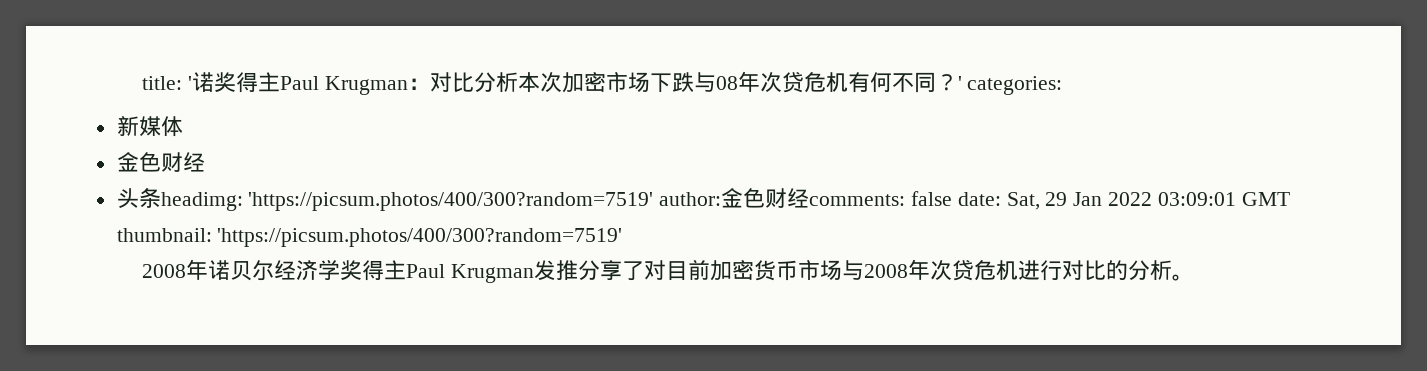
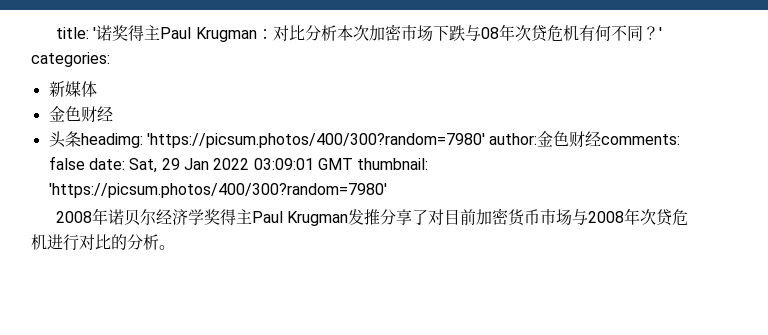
[248,192,654,211] 'https://picsum.photos/400/300?random=7519' -> [146,133,485,148] 'https://picsum.photos/400/300?random=7980'
[217,228,623,247] 'https://picsum.photos/400/300?random=7519' -> [48,183,387,198] 'https://picsum.photos/400/300?random=7980'

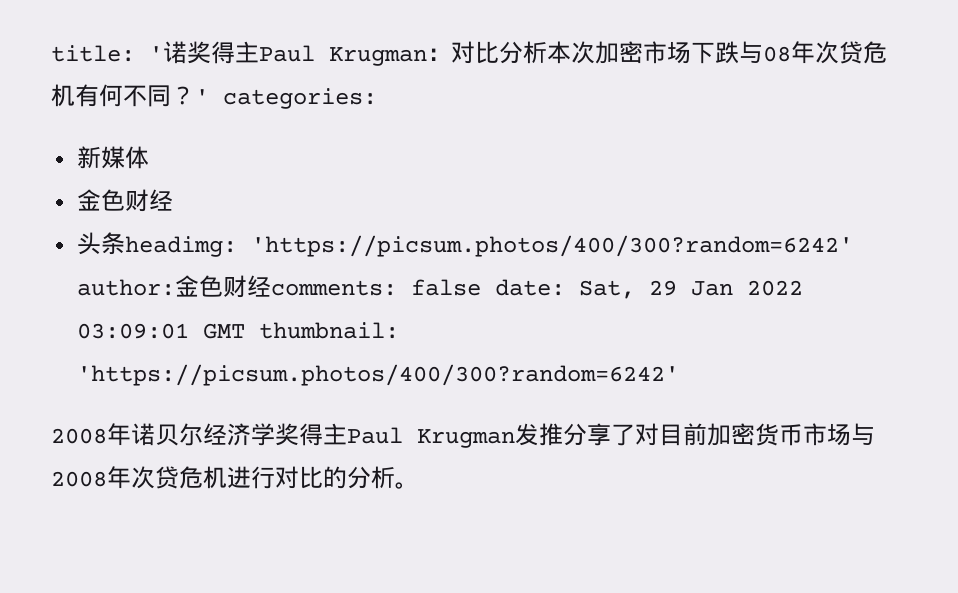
[146,133,485,148] 'https://picsum.photos/400/300?random=7980' -> [251,235,854,257] 'https://picsum.photos/400/300?random=6242'
[48,183,387,198] 'https://picsum.photos/400/300?random=7980' -> [77,364,680,386] 'https://picsum.photos/400/300?random=6242'

